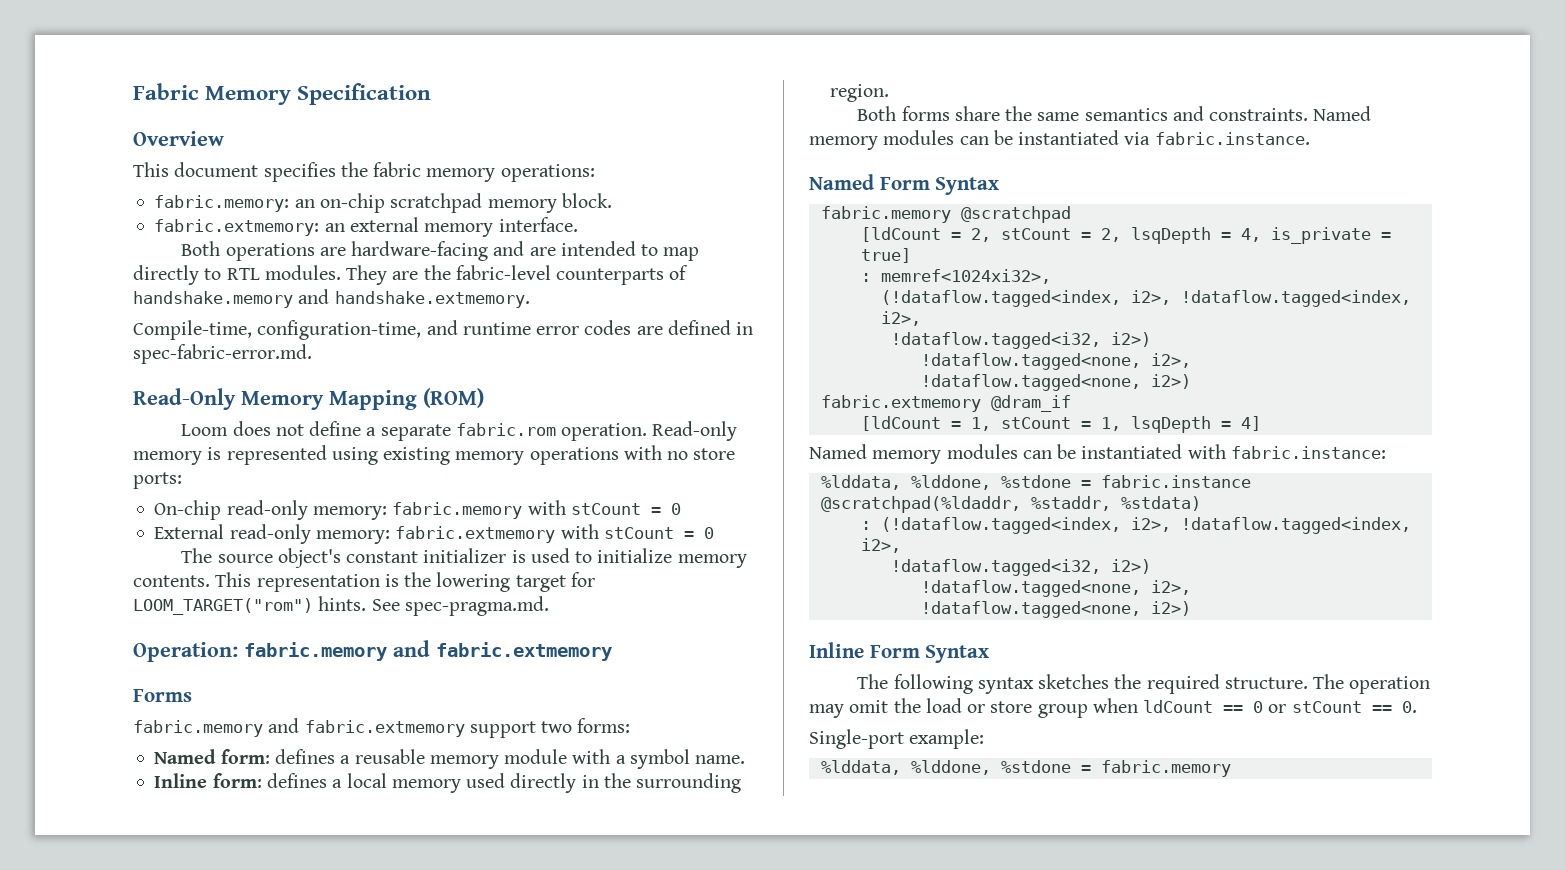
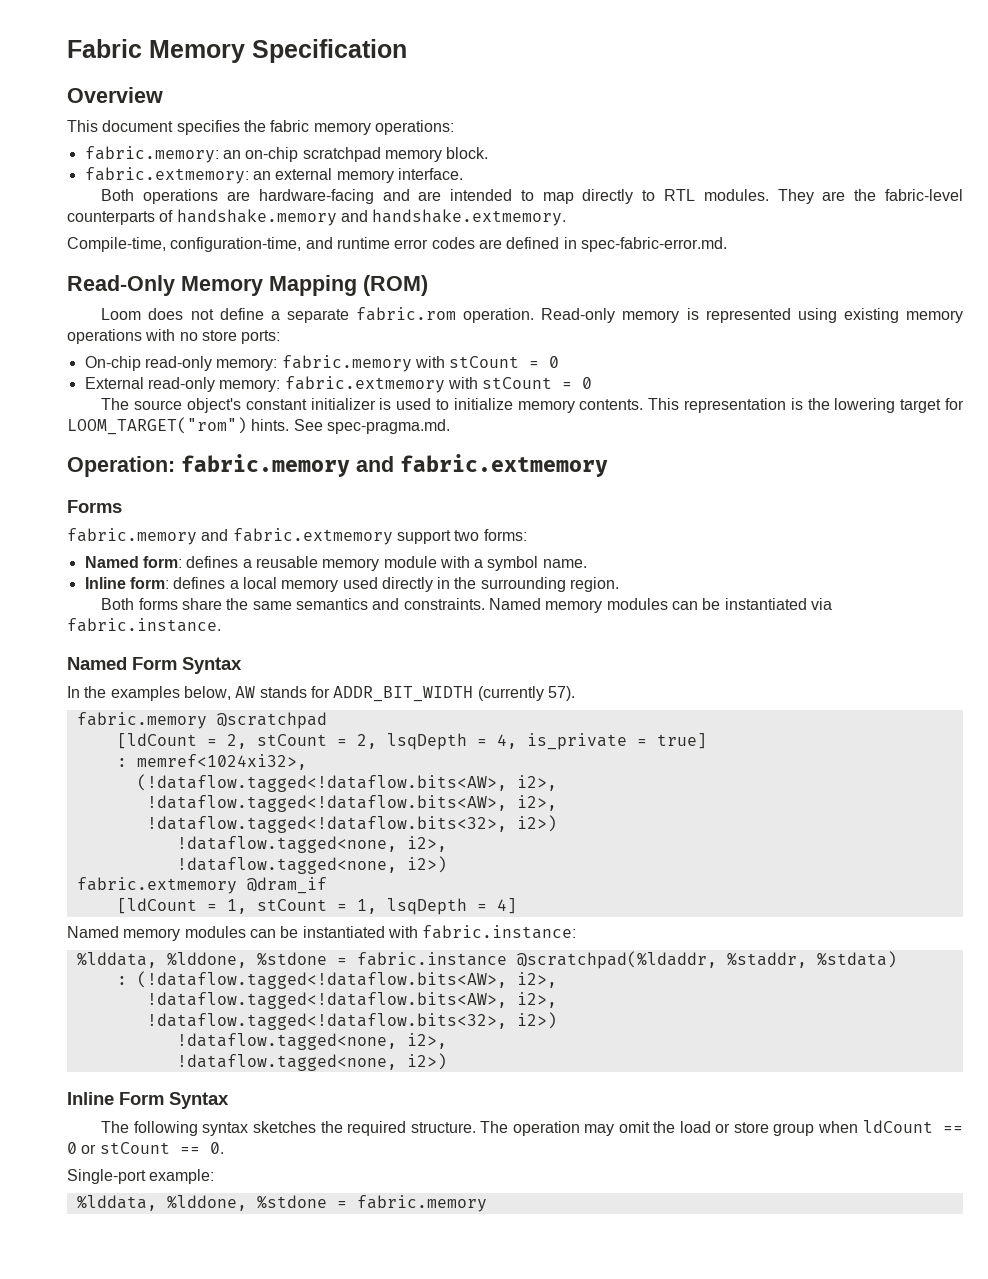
(1000, 186) none -> [67,686,575,702] // In the examples below, AW stands for ADDR_BIT_WIDTH (currently 57).
[880,290,1411,307] [880,311,921,326] [890,332,1101,349] (!dataflow.tagged<index, i2>, !dataflow.tagged<index, i2>, // !dataflow.tagged<i32, -> [136,774,557,792] [146,795,557,812] [146,816,507,833] (!dataflow.tagged<!dataflow.bits<AW>, i2>, // !dataflow.tagged<!dataflow.bits<AW>, i2>, // !dataflow.tagged<!dataflow.bits<32>,
[880,517,1411,534] [860,538,901,553] [890,559,1101,576] (!dataflow.tagged<index, i2>, !dataflow.tagged<index, i2>, // !dataflow.tagged<i32, -> [136,971,557,989] [146,992,557,1009] [146,1013,507,1030] (!dataflow.tagged<!dataflow.bits<AW>, i2>, // !dataflow.tagged<!dataflow.bits<AW>, i2>, // !dataflow.tagged<!dataflow.bits<32>,

